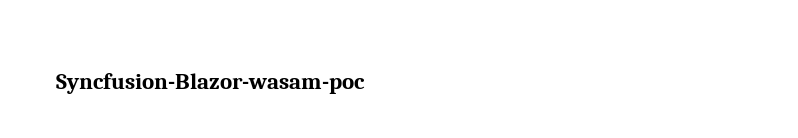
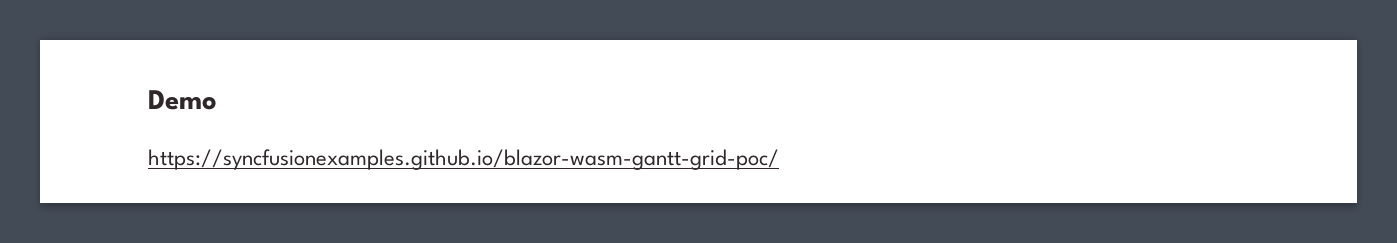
[56,73,365,94] Syncfusion-Blazor-wasam-poc -> [148,90,217,110] [148,149,779,170] Demo // https://syncfusionexamples.github.io/blazor-wasm-gantt-grid-poc/

